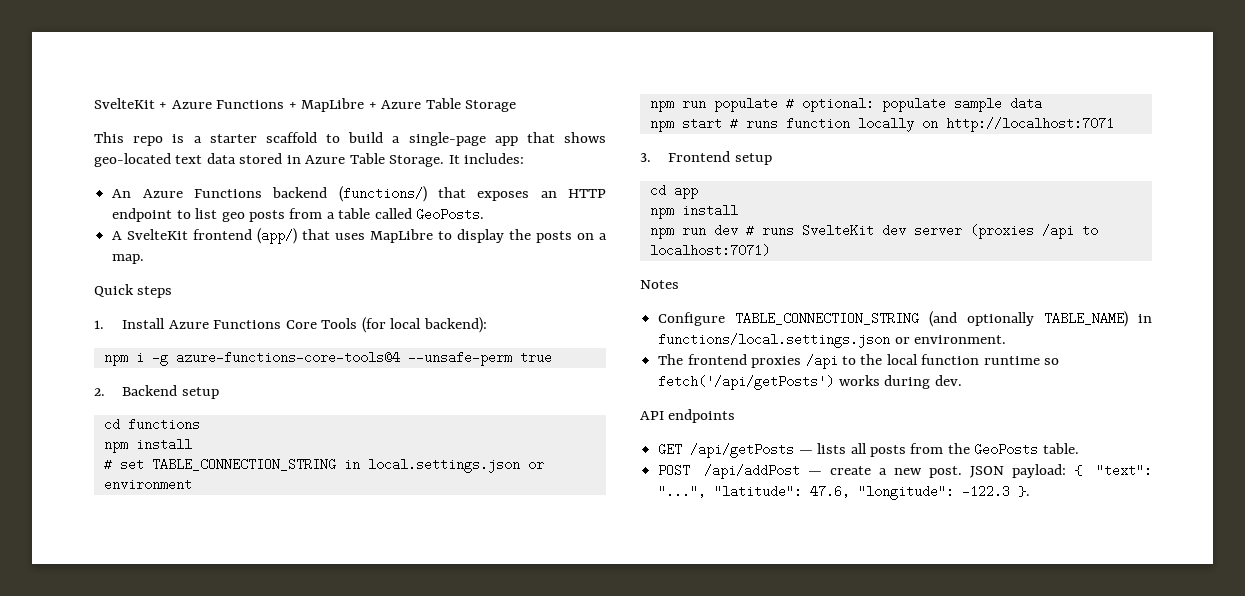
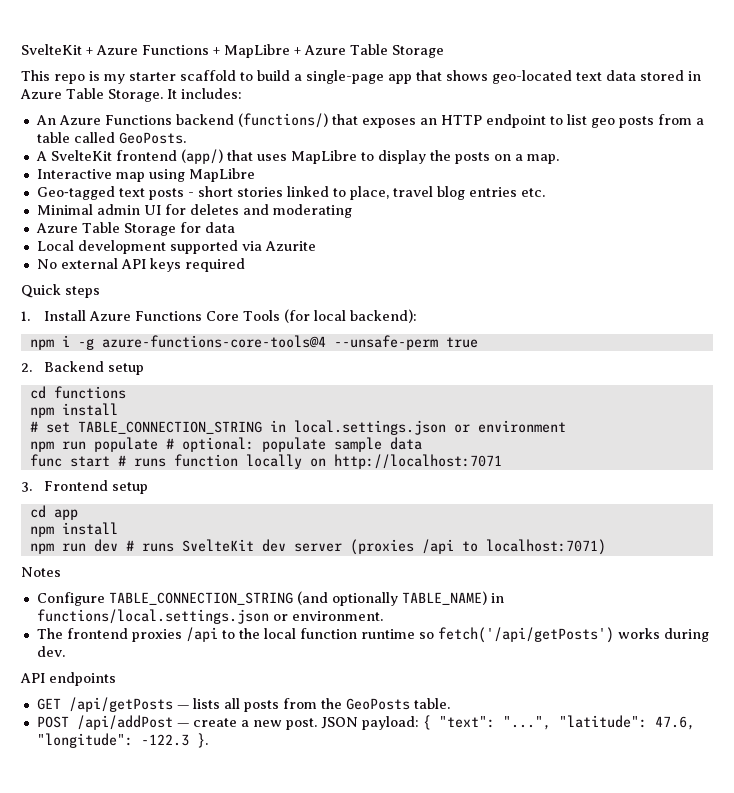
[193,136,202,143] a -> [104,74,125,84] my
(145, 259) none -> [36,168,255,182] [36,186,545,200] [36,204,352,218] [35,222,235,236] [36,240,316,254] [36,258,245,272] // Interactive map using MapLibre // Geo‑tagged text posts - short stories linked to place, travel blog entries etc. // Minimal admin UI for deletes and moderating // Azure Table Storage for data // Local development supported via Azurite // No external API keys required
[649,121,674,132] npm -> [29,454,62,467] func

